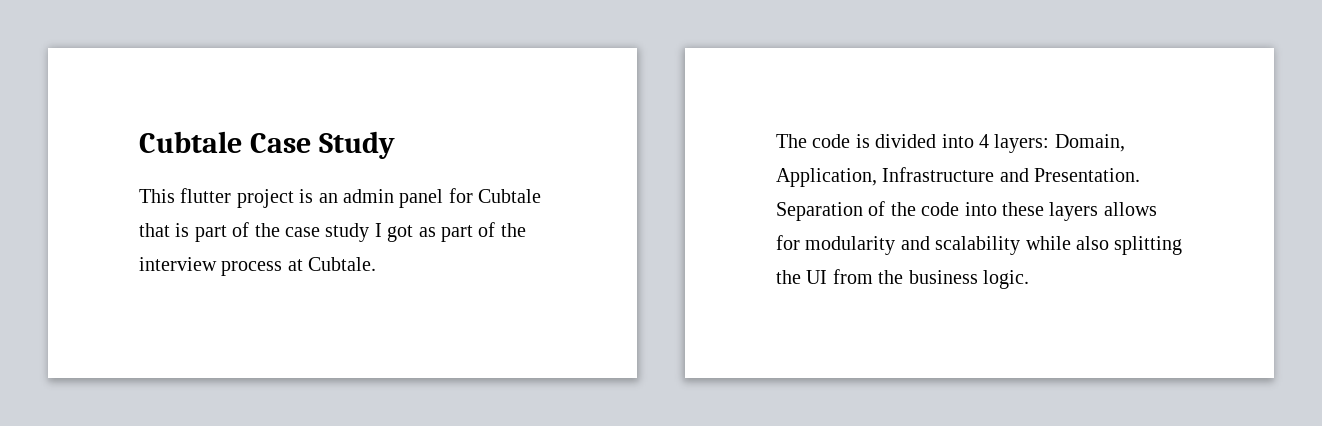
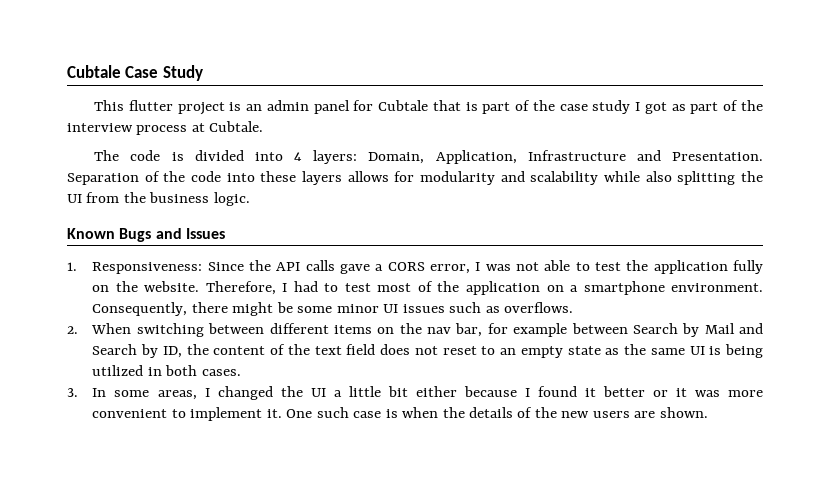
(1029, 279) none -> [67,228,225,242] [67,260,763,274] [92,281,764,295] [92,302,574,316] [67,323,763,337] [92,344,763,358] [92,365,241,376] [67,386,764,400] [92,407,708,421] // Known Bugs and Issues // 1. Responsiveness: Since the API calls gave a CORS error, I was not able to test the application fully on the website. Therefore, I had to test most of the application on a smartphone environment. Consequently, there might be some minor UI issues such as overflows. // 2. When switching between different items on the nav bar, for example between Search by Mail and Search by ID, the content of the text field does not reset to an empty state as the same UI is being utilized in both cases. // 3. In some areas, I changed the UI a little bit either because I found it better or it was more convenient to implement it. One such case is when the details of the new users are shown.

